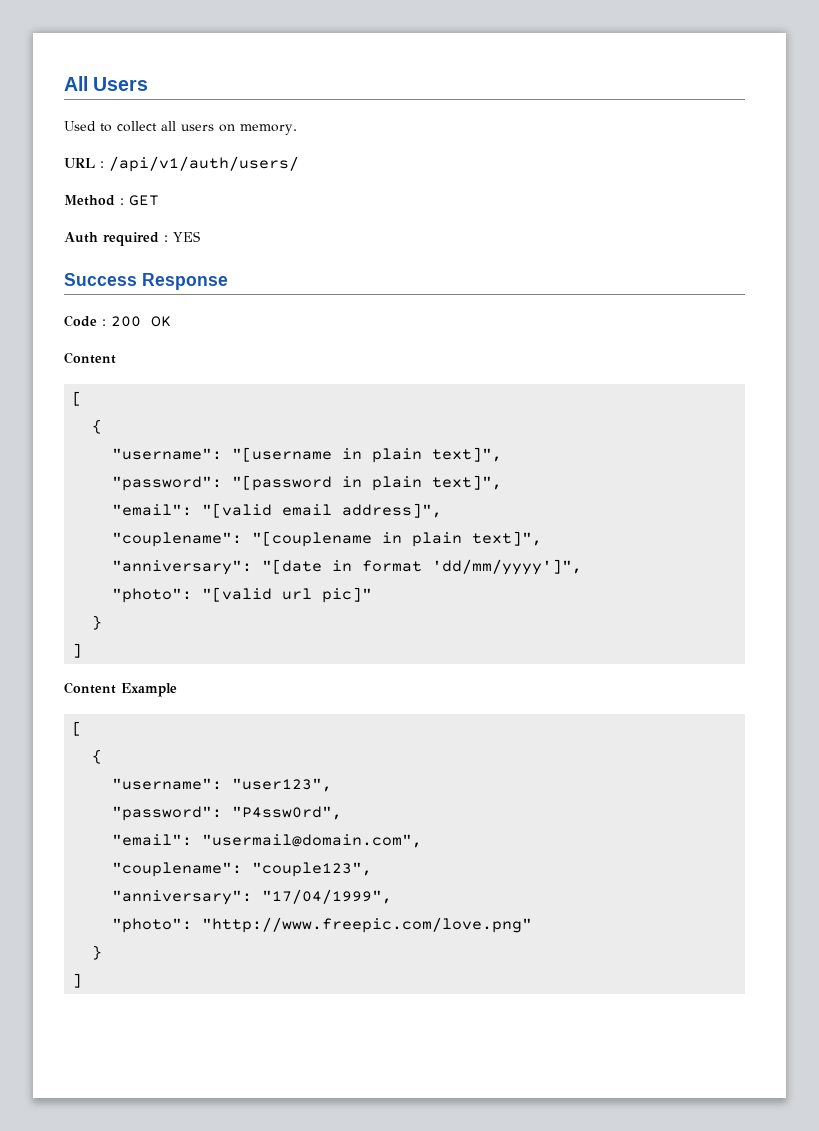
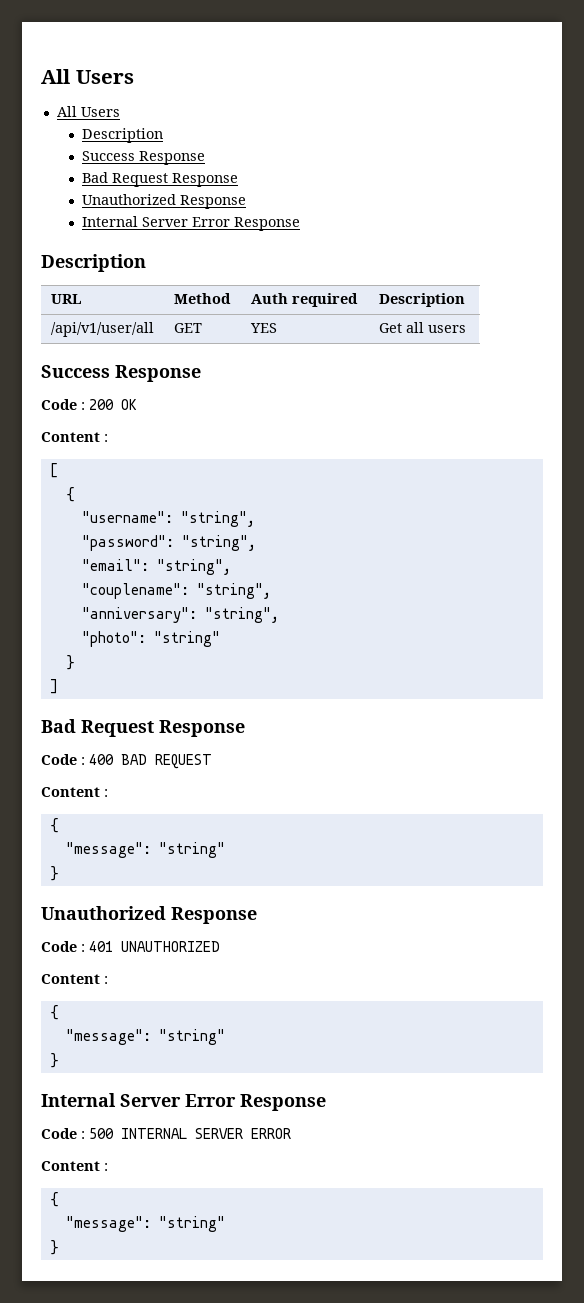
[64,76,149,91] [64,121,297,135] [64,156,299,172] [64,195,159,206] [64,231,200,246] All Users // Used to collect all users on memory. // URL : /api/v1/auth/users/ // Method : GET // Auth required : YES -> [41,69,134,84] [56,106,120,117] [82,128,164,143] [82,151,206,165] [82,172,239,187] [82,194,247,209] [82,216,301,231] [41,254,146,272] [50,294,81,304] [173,293,231,304] [250,293,358,307] [378,293,465,307] [50,322,154,337] [173,323,202,333] [249,323,277,333] [378,322,466,333] All Users // All Users // Description // Success Response // Bad Request Response // Unauthorized Response // Internal Server Error Response // Description // URL | Method | Auth required | Description // /api/v1/user/all | GET | YES | Get all users
[72,391,83,406] [92,419,103,434] [112,447,503,463] [112,475,503,491] [112,503,443,518] [112,531,543,547] [112,559,583,575] [112,587,373,603] [92,615,103,630] [72,643,83,658] [64,682,177,697] [72,721,83,736] [92,749,103,764] [112,778,333,792] [112,806,343,821] [112,834,423,848] [112,862,373,877] [112,889,393,905] [112,917,533,933] [92,945,103,960] [72,973,83,988] // [ // { // "username": "[username in plain text]", // "password": "[password in plain text]", // "email": "[valid email address]", // "couplename": "[couplename in plain text]", // "anniversary": "[date in format 'dd/mm/yyyy']", // "photo": "[valid url pic]" // } // ] // Content Example // [ // { // "username": "user123", // "password": "P4ssw0rd", // "email": "usermail@domain.com", // "couplename": "couple123", // "anniversary": "17/04/1999", // "photo": "http://www.freepic.com/love.png" // } // ] -> [104,434,108,442] [49,463,58,478] [65,487,75,502] [81,511,255,527] [81,535,256,551] [81,559,231,575] [81,583,271,599] [81,607,279,623] [81,631,220,647] [65,655,75,670] [49,679,58,694] [41,719,245,737] [41,754,212,769] [41,787,108,797] [49,818,59,833] [65,842,225,858] [49,866,59,881] [41,906,257,924] [41,941,220,952] [41,974,108,984] [49,1005,59,1020] [65,1029,225,1045] [49,1053,59,1068] [41,1093,326,1111] [41,1128,291,1139] [41,1161,108,1171] [49,1192,59,1207] [65,1216,225,1232] [49,1240,59,1255] : // [ // { // "username": "string", // "password": "string", // "email": "string", // "couplename": "string", // "anniversary": "string", // "photo": "string" // } // ] // Bad Request Response // Code : 400 BAD REQUEST // Content : // { // "message": "string" // } // Unauthorized Response // Code : 401 UNAUTHORIZED // Content : // { // "message": "string" // } // Internal Server Error Response // Code : 500 INTERNAL SERVER ERROR // Content : // { // "message": "string" // }

